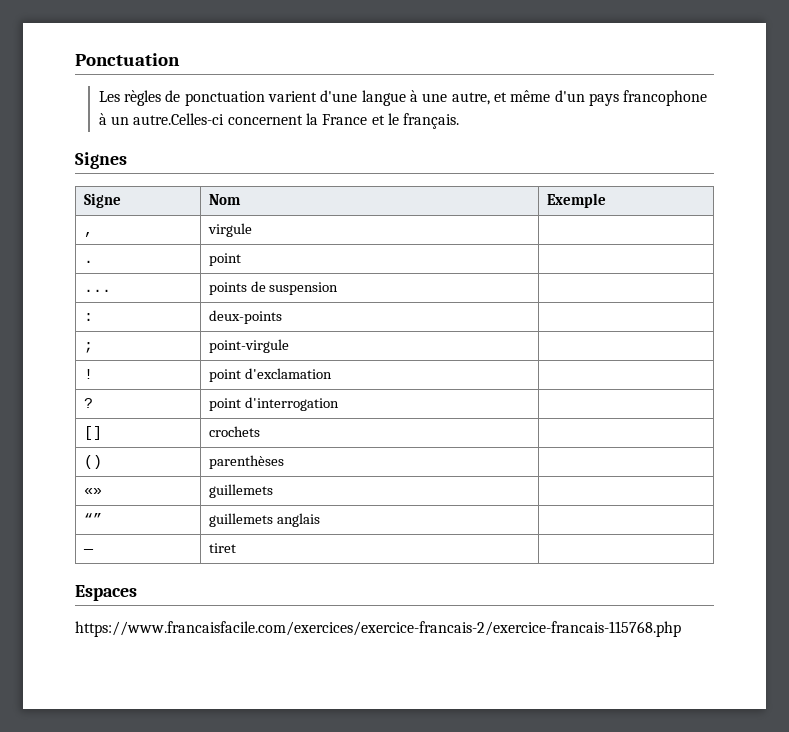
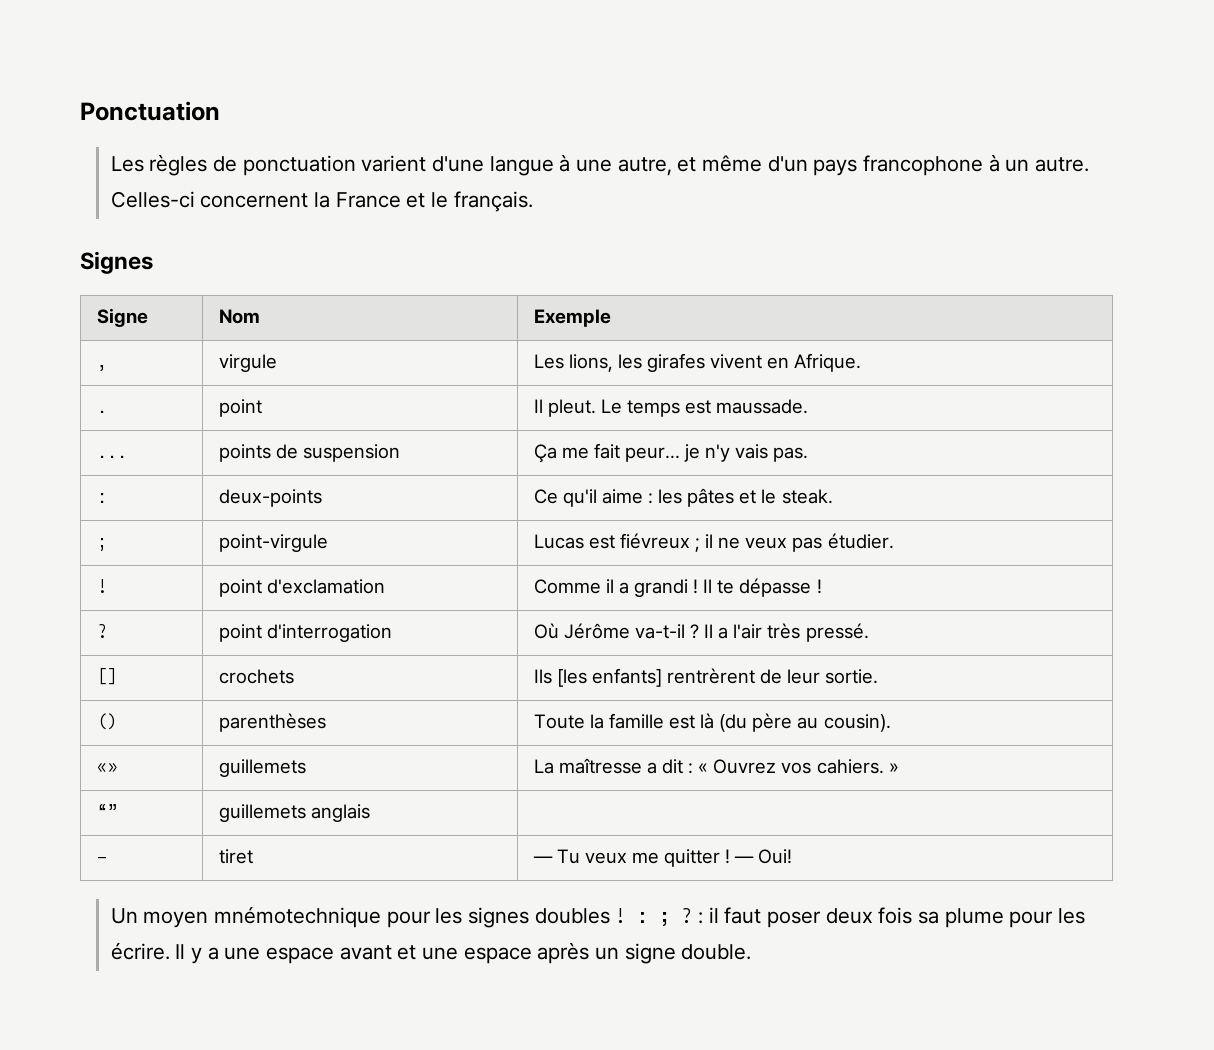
[133,113,225,125] autre.Celles-ci -> [1034,157,1089,172] [110,191,195,208] autre. Celles-ci
[83,260,93,263] [208,253,241,266] [83,289,111,292] [208,281,339,295] [83,313,93,321] [208,310,282,324] [83,342,93,353] [208,339,289,353] [83,369,93,379] [208,368,332,382] [83,398,93,408] [208,397,339,411] [83,426,102,440] [208,426,260,437] [83,455,102,469] [208,455,284,469] [83,488,102,495] [208,484,273,498] // . | point | // ... | points de suspension | // : | deux-points | // ; | point-virgule | // ! | point d'exclamation | // ? | point d'interrogation | // [] | crochets | // () | parenthèses | // «» | guillemets | -> [533,353,862,372] [96,410,107,413] [218,399,262,417] [533,399,809,417] [96,455,127,458] [218,444,400,462] [533,443,809,463] [96,493,107,503] [218,489,322,507] [533,488,833,507] [96,538,107,551] [218,534,328,552] [533,533,894,552] [96,579,107,593] [218,579,385,597] [533,578,822,597] [96,624,107,638] [218,624,392,642] [533,623,869,642] [96,668,117,685] [218,669,294,684] [533,668,879,687] [96,713,117,730] [218,713,326,732] [533,713,891,732] [96,763,117,773] [218,759,306,777] [533,758,899,774] Les lions, les girafes vivent en Afrique. // . | point | Il pleut. Le temps est maussade. // ... | points de suspension | Ça me fait peur... je n'y vais pas. // : | deux-points | Ce qu'il aime : les pâtes et le steak. // ; | point-virgule | Lucas est fiévreux ; il ne veux pas étudier. // ! | point d'exclamation | Comme il a grandi ! Il te dépasse ! // ? | point d'interrogation | Où Jérôme va-t-il ? Il a l'air très pressé. // [] | crochets | Ils [les enfants] rentrèrent de leur sortie. // () | parenthèses | Toute la famille est là (du père au cousin). // «» | guillemets | La maîtresse a dit : « Ouvrez vos cahiers. »
[75,585,137,601] [75,621,681,637] // Espaces // https://www.francaisfacile.com/exercices/exercice-francais-2/exercice-francais-115768.php -> [532,849,793,867] [110,906,1085,928] [110,942,752,964] — Tu veux me quitter ! — Oui! // Un moyen mnémotechnique pour les signes doubles ! : ; ? : il faut poser deux fois sa plume pour les écrire. Il y a une espace avant et une espace après un signe double.

